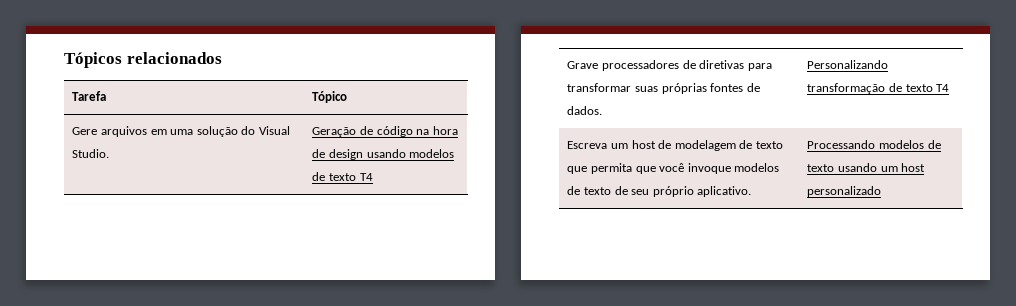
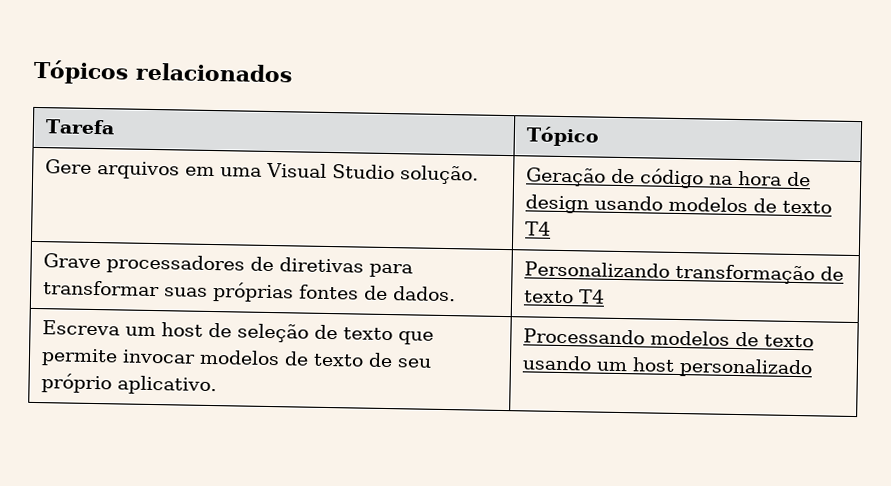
[196,126,290,137] [72,149,110,158] solução do Visual Studio. -> [266,162,480,185] Visual Studio solução.
[674,140,736,151] modelagem -> [237,323,310,343] seleção
[590,163,731,174] permita que você invoque -> [41,348,197,367] permite invocar

